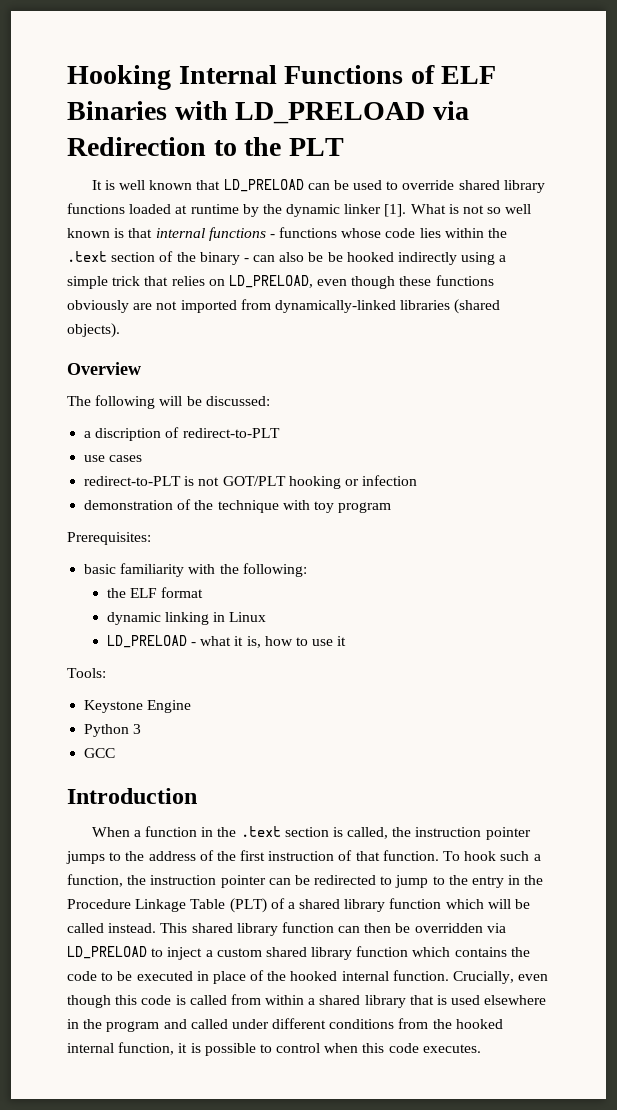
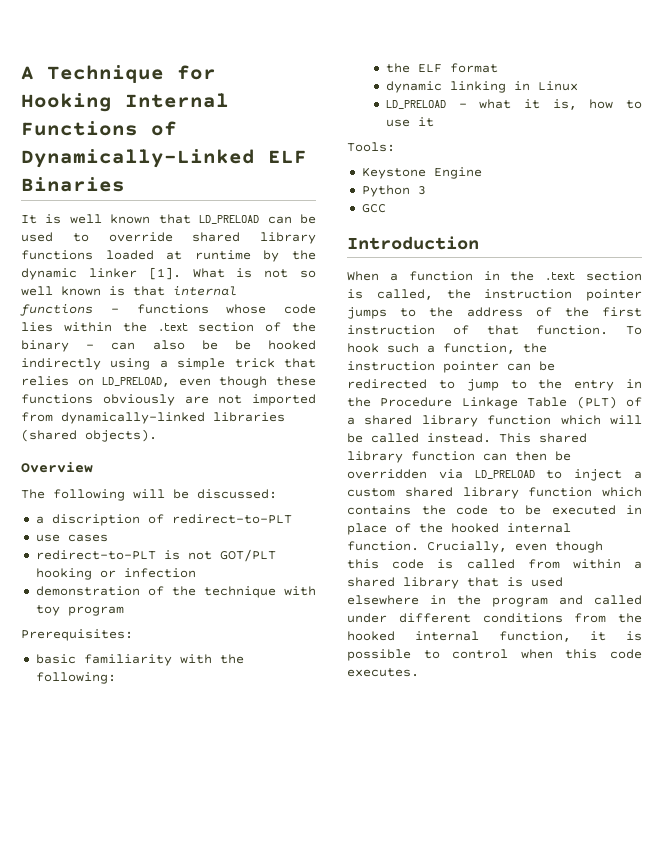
(67, 77) none -> [21,65,216,83] A Technique for
(435, 74) none -> [21,149,255,168] Dynamically-Linked
[174,101,469,124] [67,137,344,156] with LD_PRELOAD via Redirection to the PLT -> (125, 184) none

